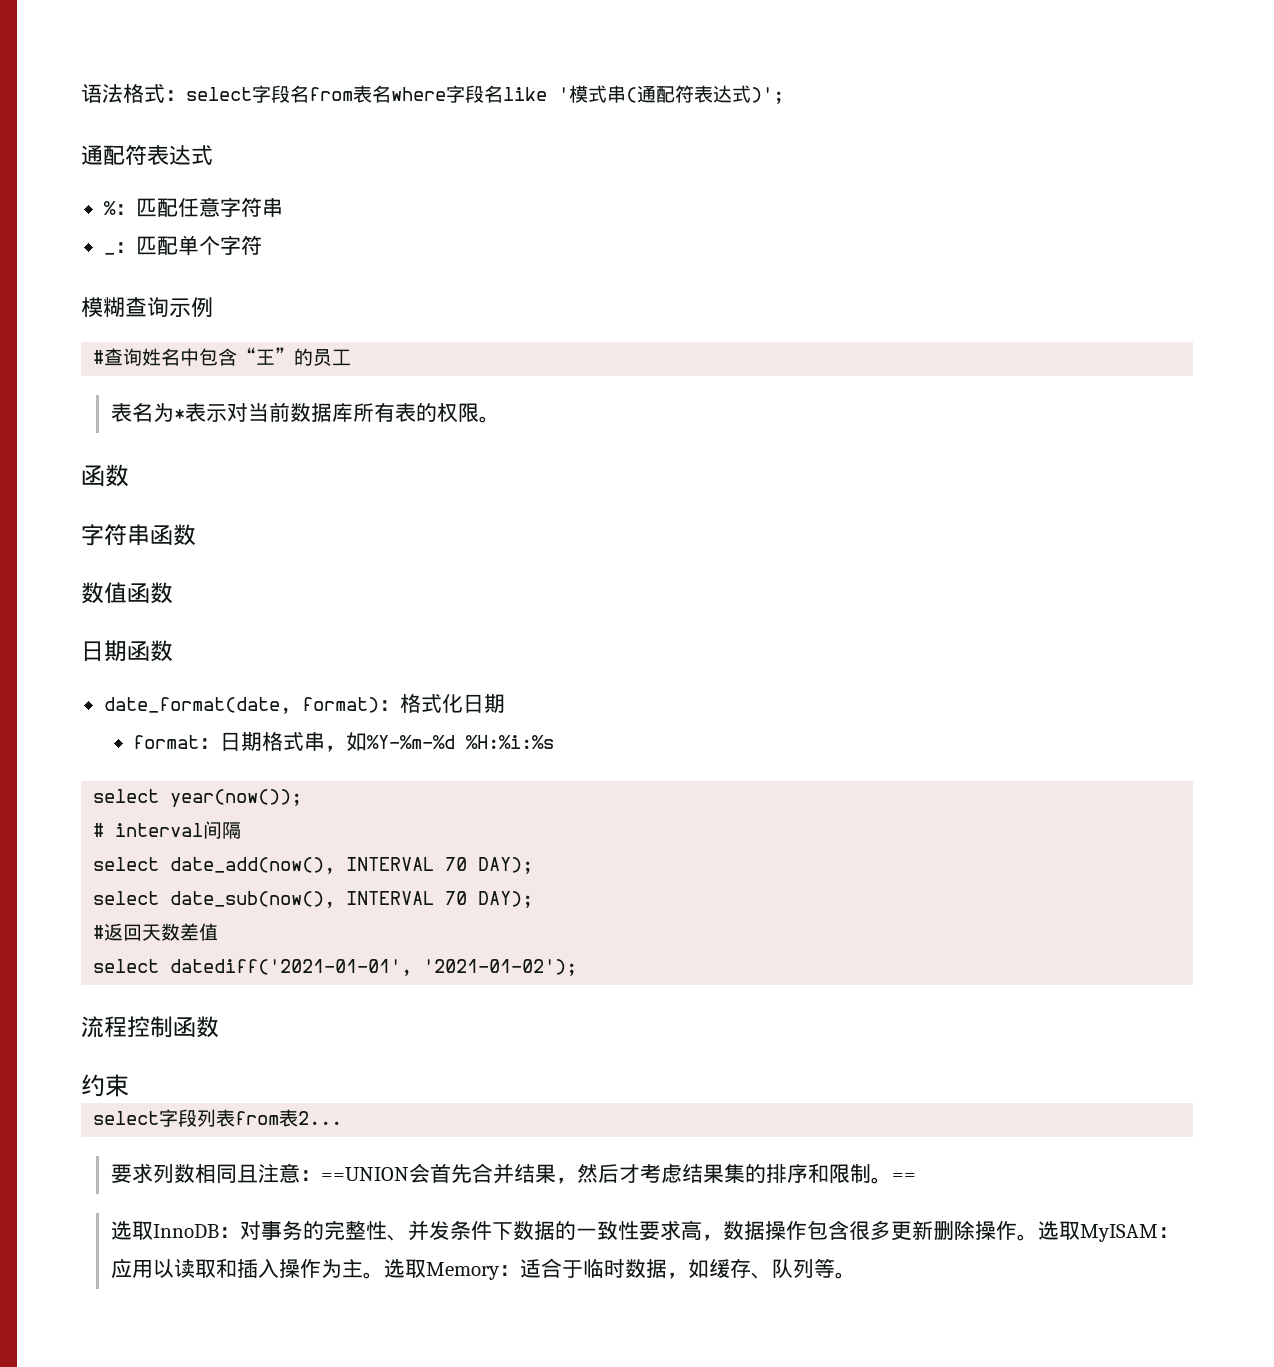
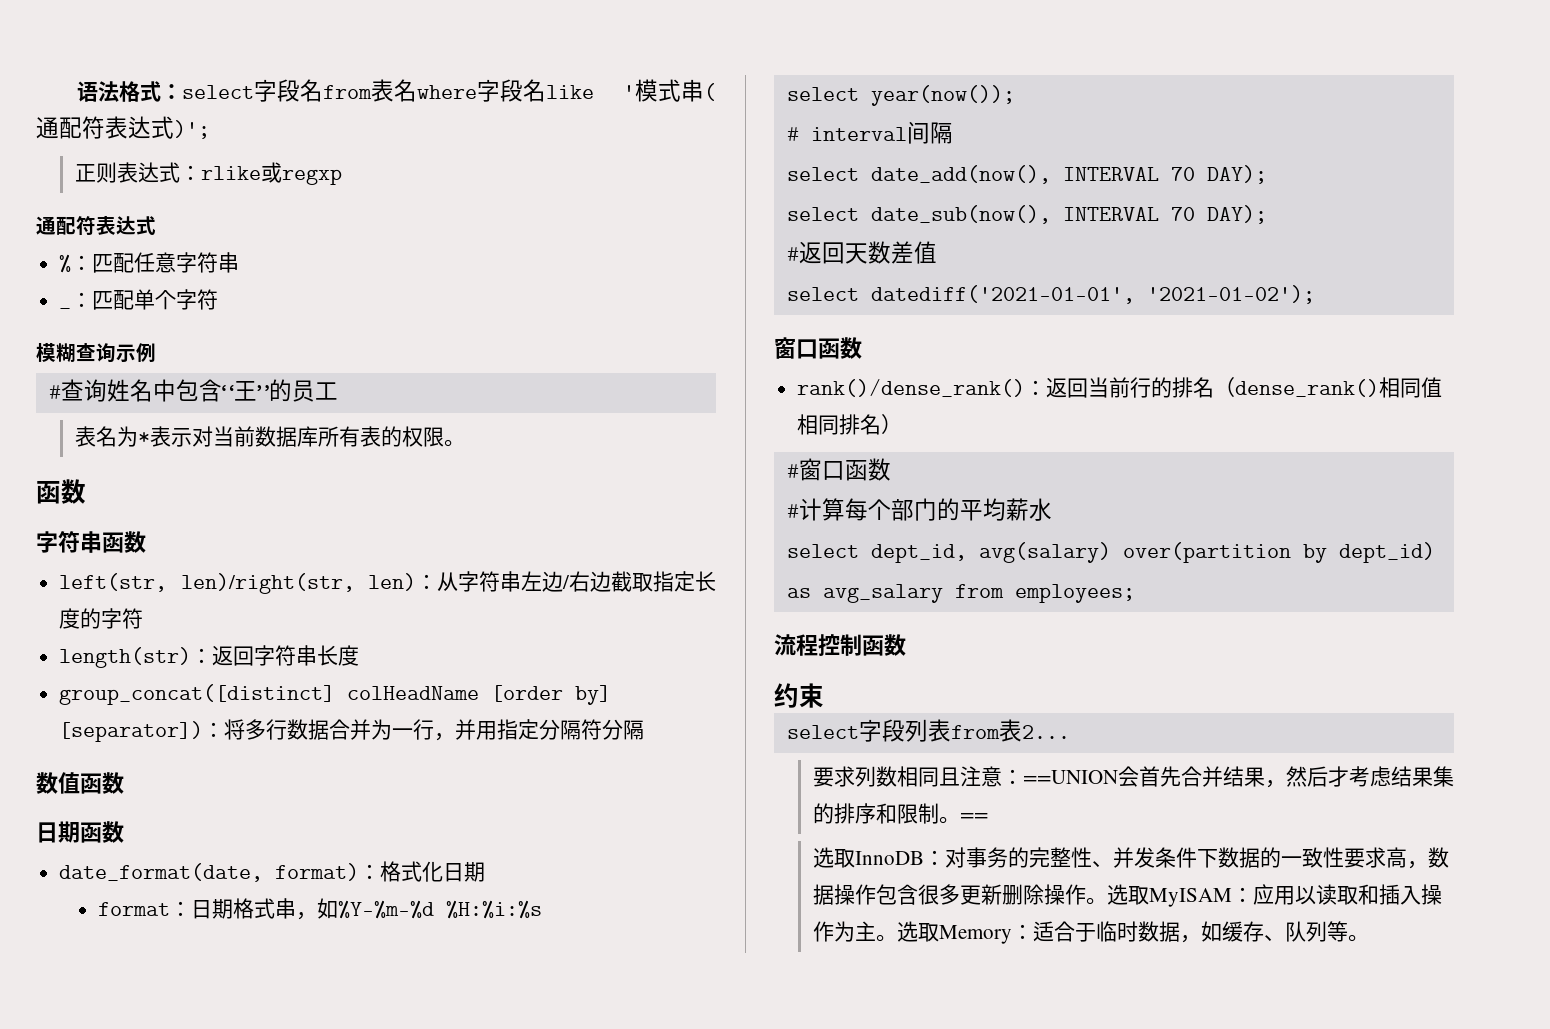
(784, 95) none -> [74,162,342,185] // 正则表达式：rlike或regxp
(196, 535) none -> [59,571,716,594] [59,608,144,629] [59,645,360,668] [59,684,612,705] [59,719,645,742] // left(str, len)/right(str, len)：从字符串左边/右边截取指定长度的字符 // length(str)：返回字符串长度 // group_concat([distinct] colHeadName [order by] [separator])：将多行数据合并为一行，并用指定分隔符分隔
(578, 967) none -> [774,337,862,359] [797,377,1443,398] [797,414,903,435] [786,458,891,481] [786,498,1052,521] [786,542,1435,563] [786,584,1135,603] // 窗口函数 // rank()/dense_rank()：返回当前行的排名（dense_rank()相同值相同排名） // #窗口函数 // #计算每个部门的平均薪水 // select dept_id, avg(salary) over(partition by dept_id) as avg_salary from employees;

